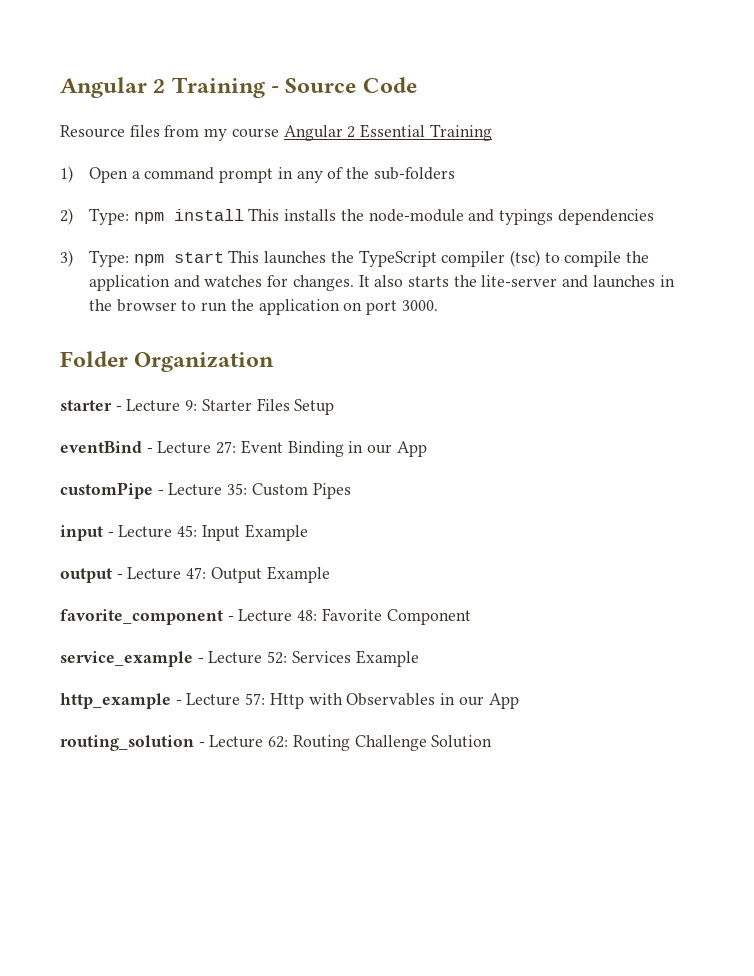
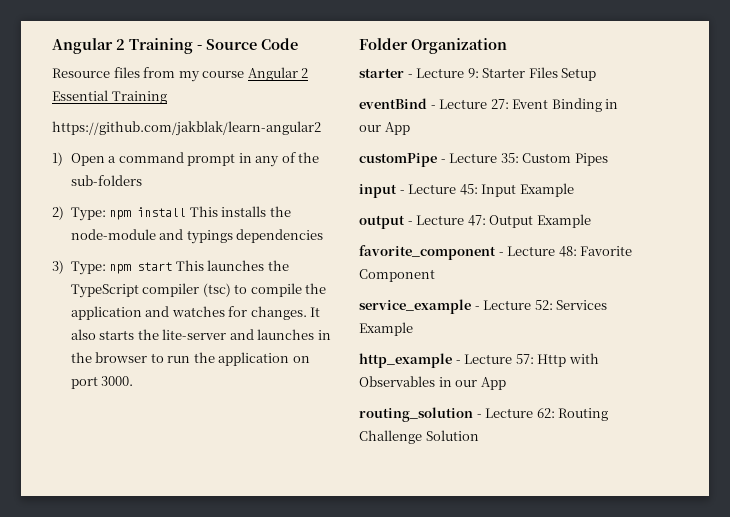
(492, 132) none -> [52,121,321,136] // https://github.com/jakblak/learn-angular2

